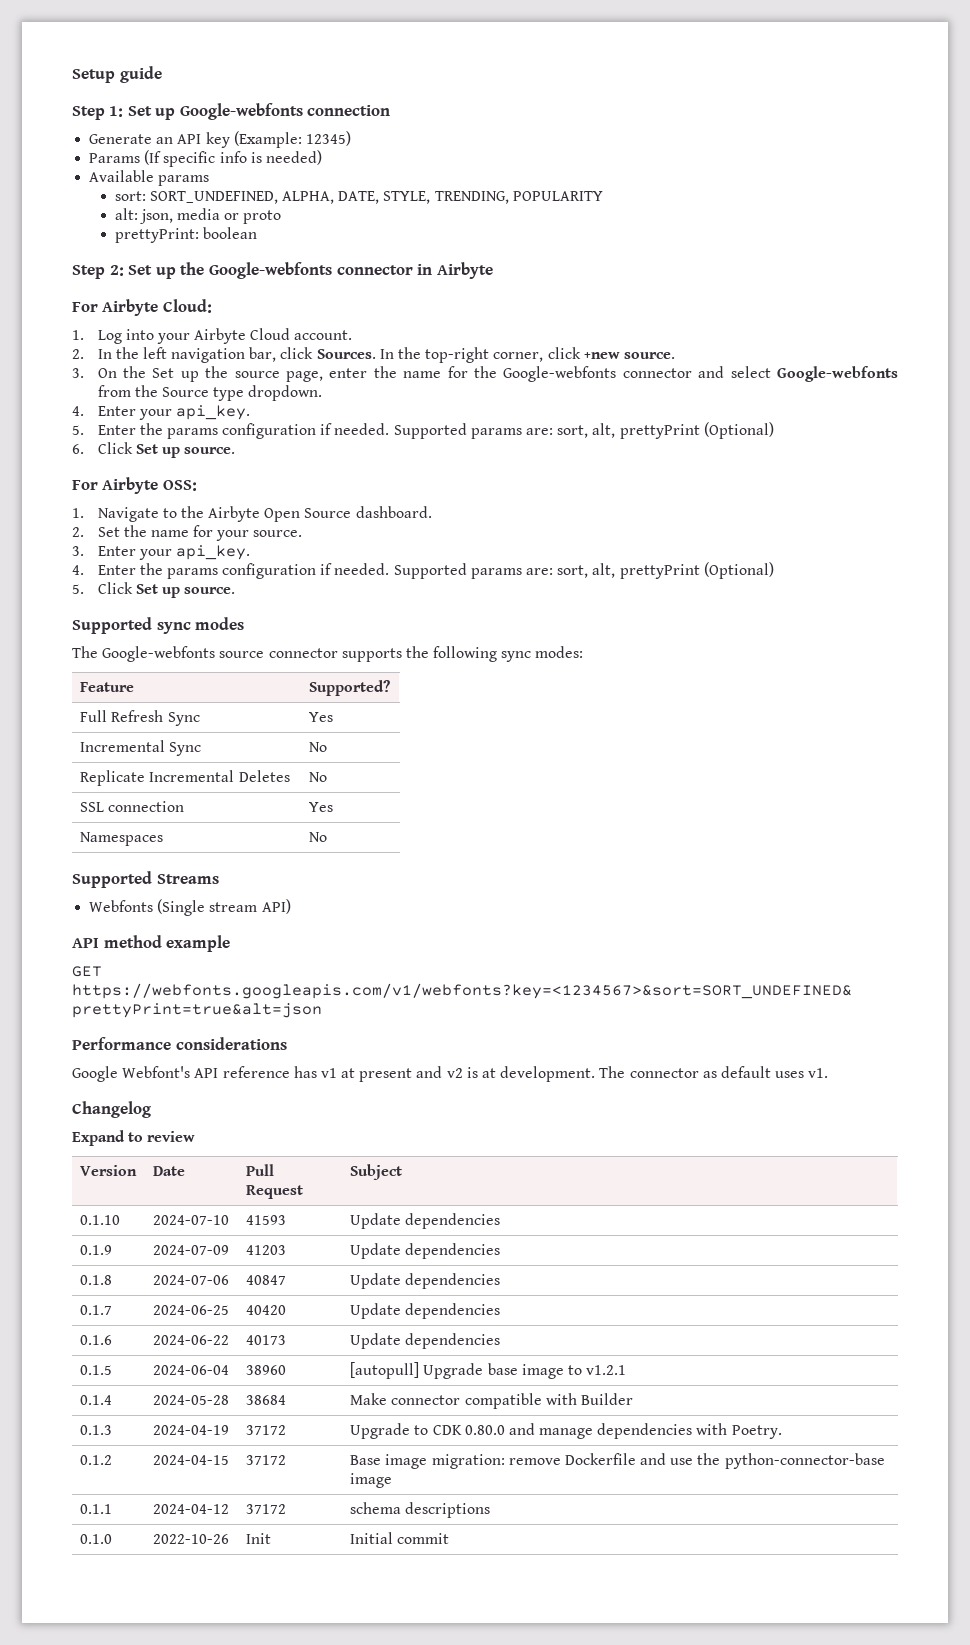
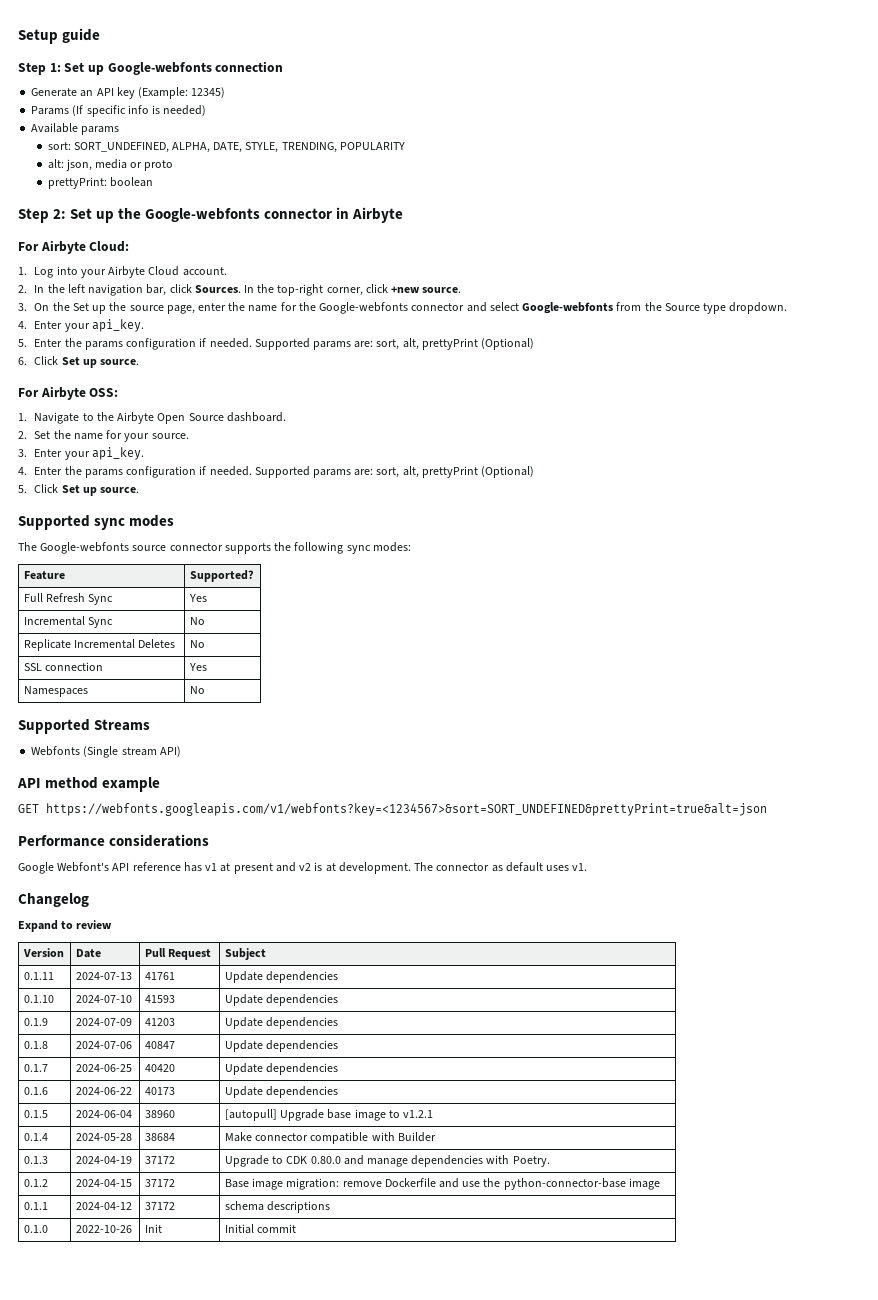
(403, 1172) none -> [23,972,54,980] [75,972,132,980] [144,972,175,980] [224,971,339,983] // 0.1.11 | 2024-07-13 | 41761 | Update dependencies

